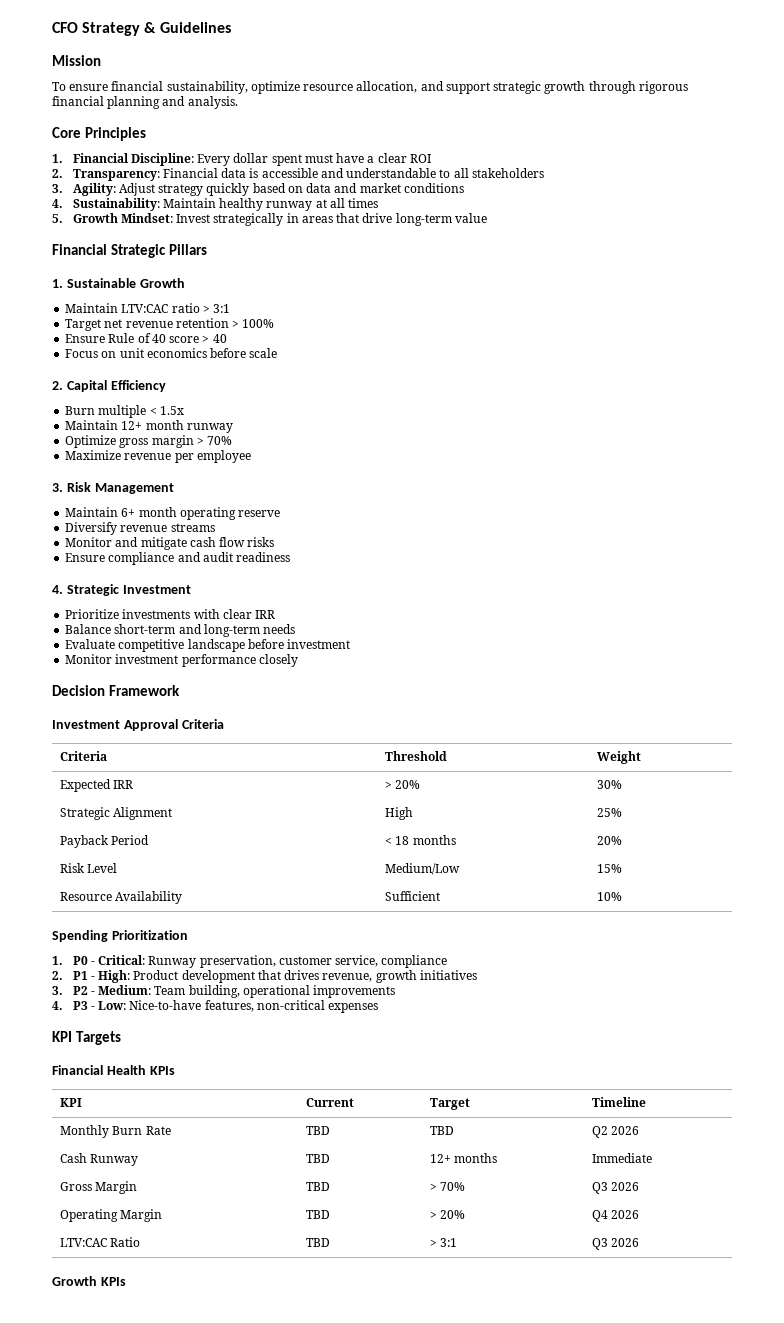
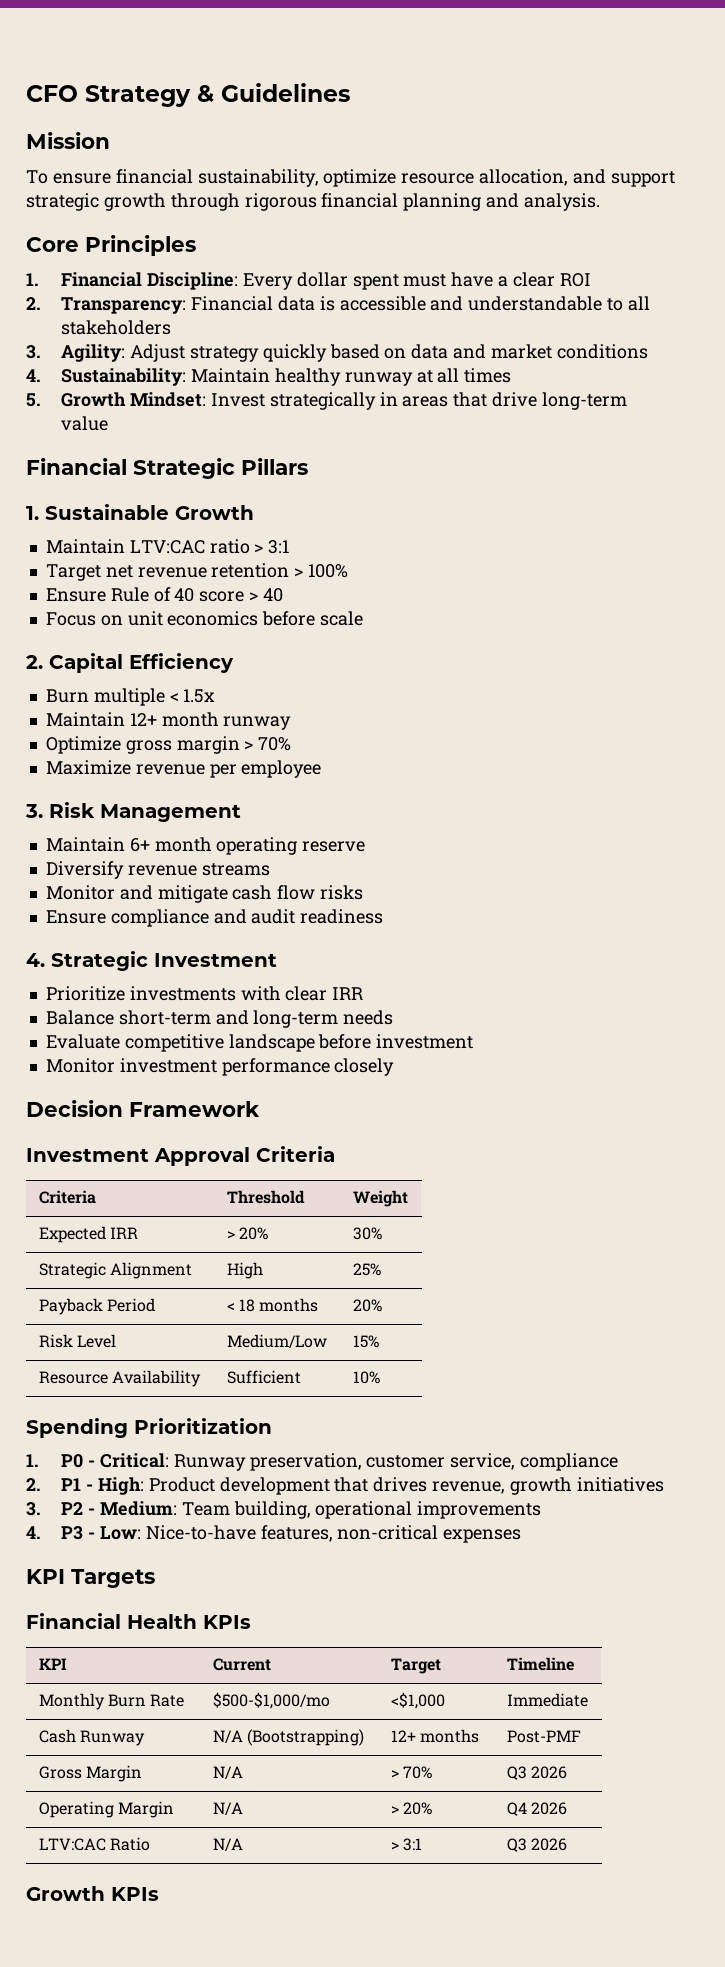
[306,1126,331,1135] [430,1126,455,1135] [592,1126,640,1138] TBD | TBD | Q2 2026 -> [212,1692,330,1709] [390,1692,445,1709] [506,1693,588,1707] $500-$1,000/mo | <$1,000 | Immediate
[306,1154,331,1163] TBD -> [212,1729,364,1746] N/A (Bootstrapping)
[592,1153,653,1163] Immediate -> [506,1730,581,1743] Post-PMF
[306,1182,331,1191] TBD -> [212,1766,243,1779] N/A
[306,1210,331,1219] TBD -> [212,1802,243,1815] N/A
[306,1238,331,1247] TBD -> [212,1838,243,1851] N/A

